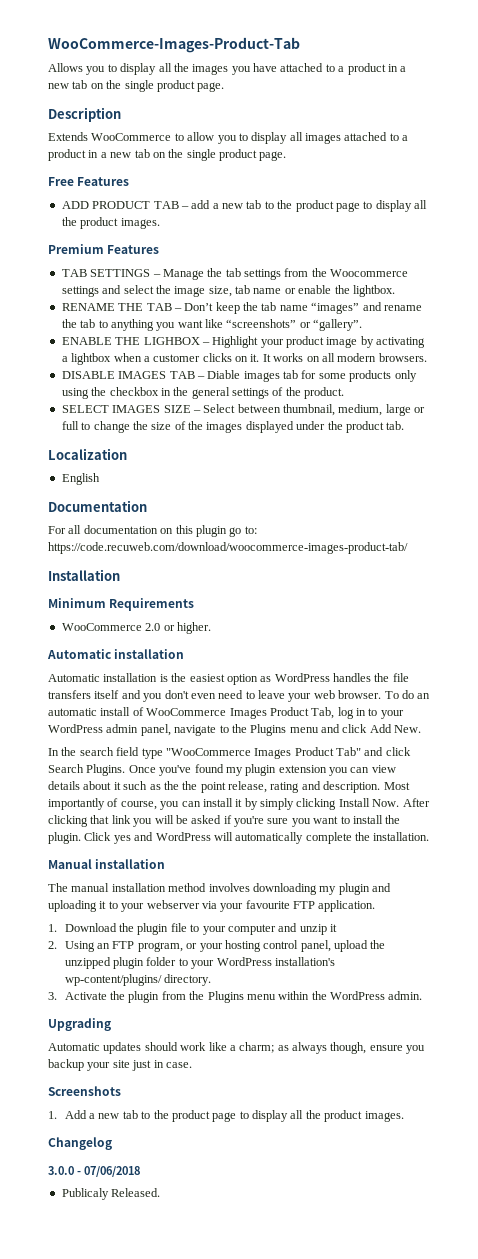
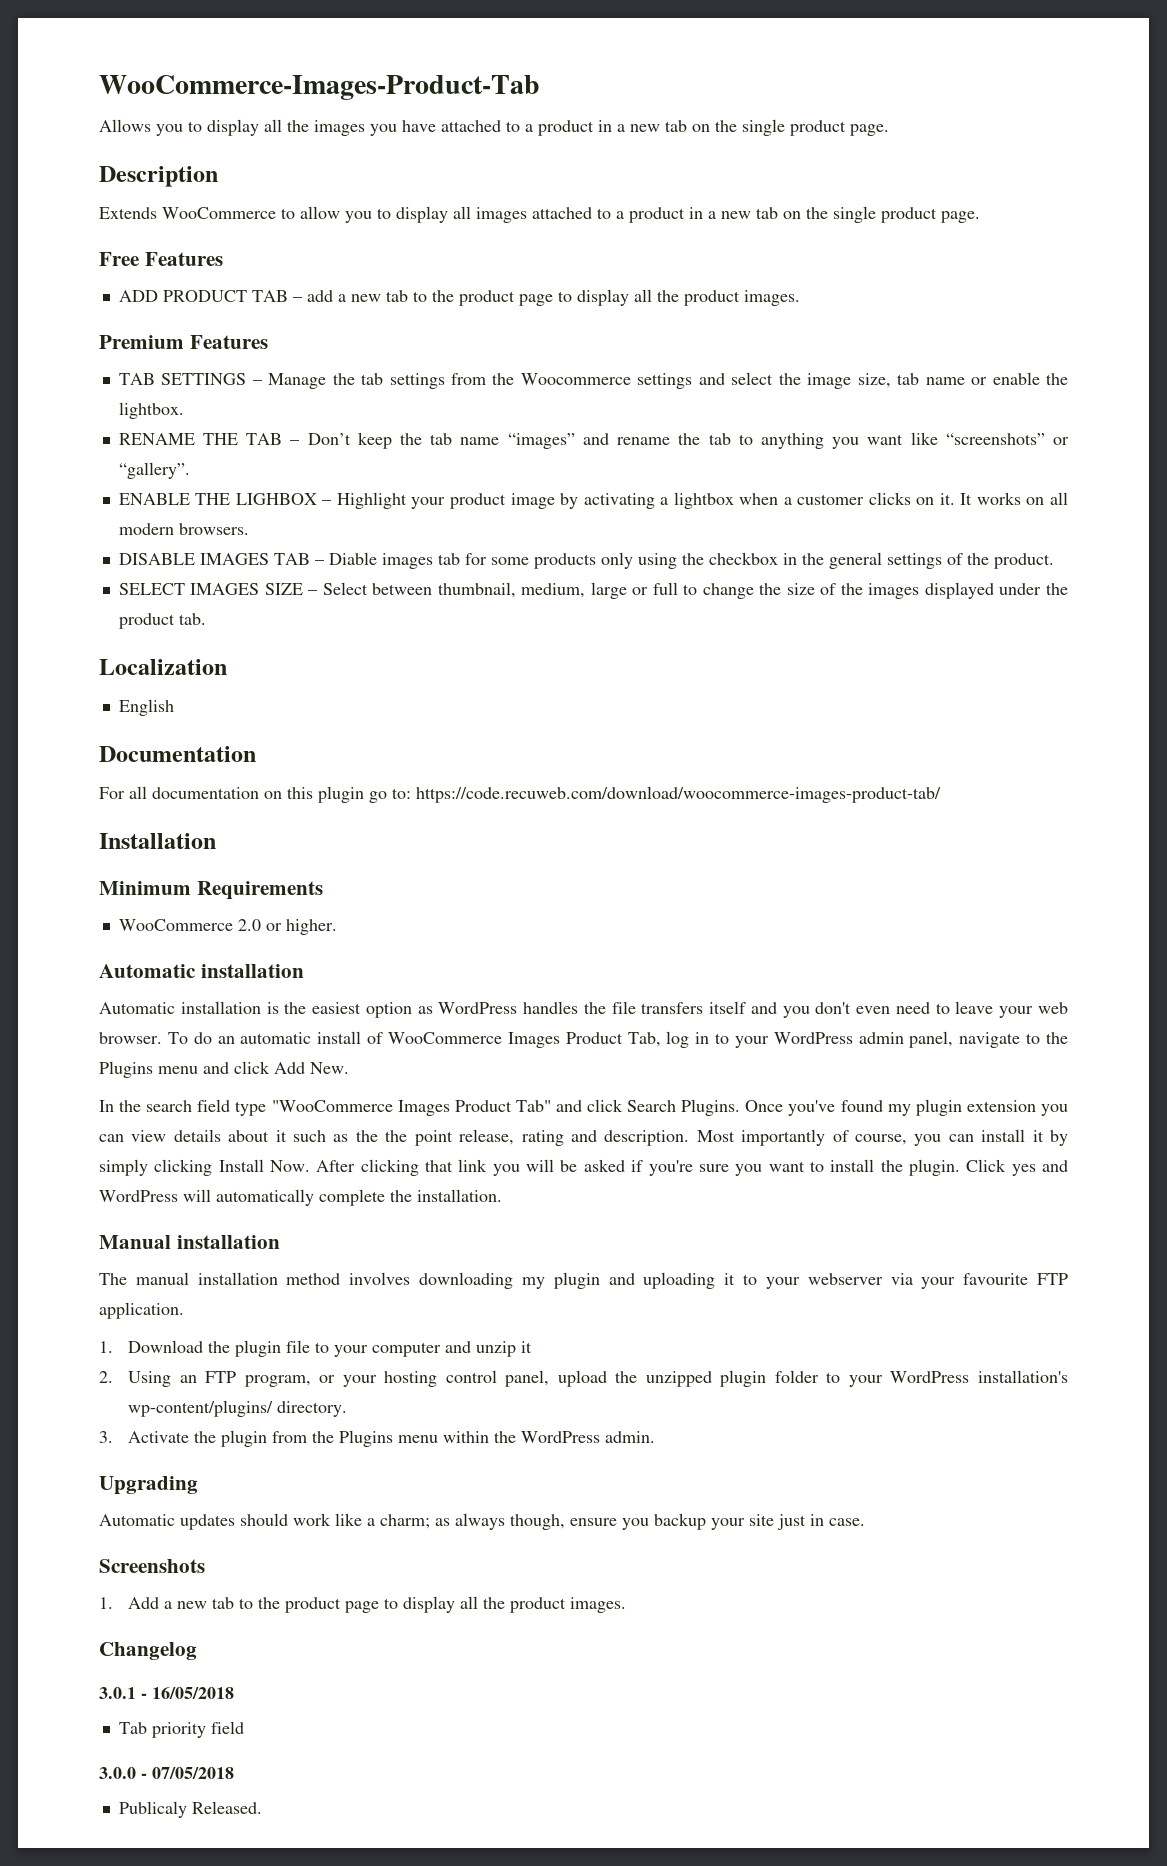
(112, 1143) none -> [99,1687,234,1699] [118,1721,244,1738] // 3.0.1 - 16/05/2018 // Tab priority field
[84,1166,140,1177] 07/06/2018 -> [152,1767,234,1779] 07/05/2018

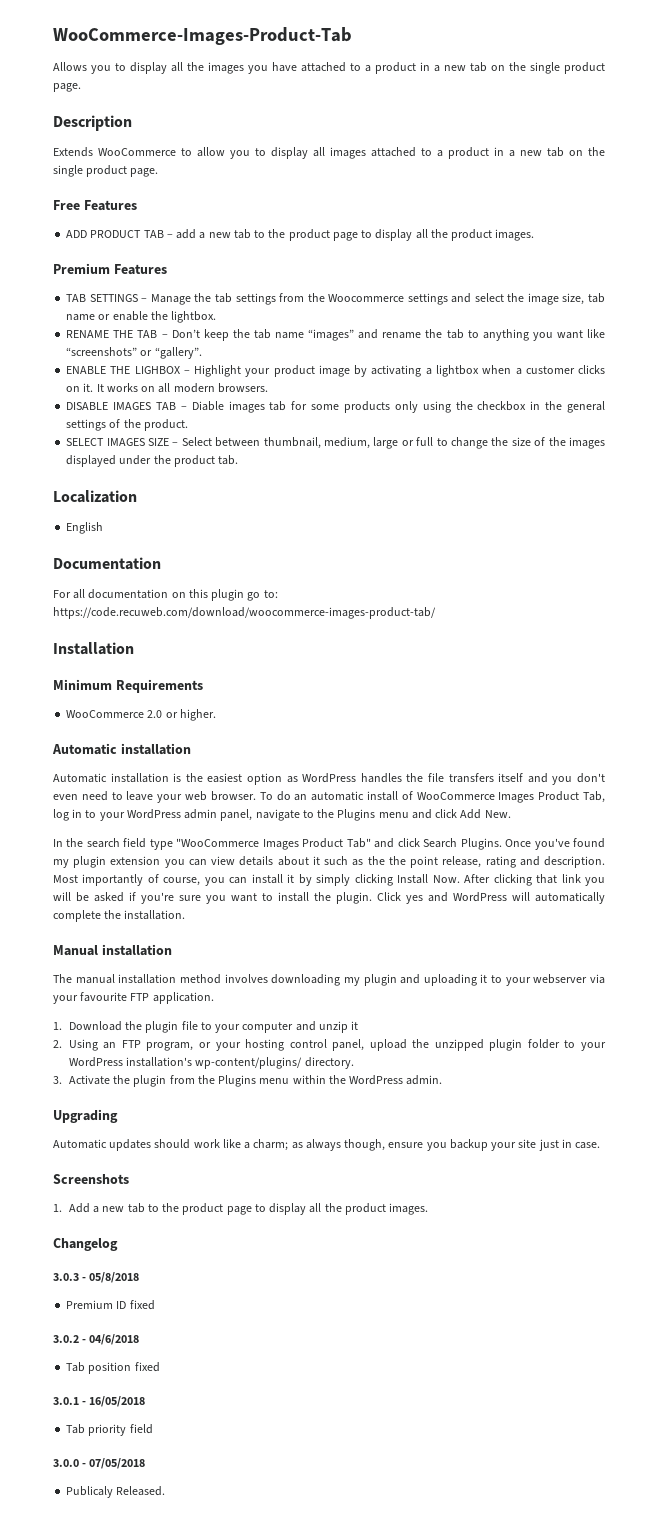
(197, 1651) none -> [53,1272,140,1283] [66,1300,155,1310] [53,1334,140,1345] [66,1362,160,1374] // 3.0.3 - 05/8/2018 // Premium ID fixed // 3.0.2 - 04/6/2018 // Tab position fixed

